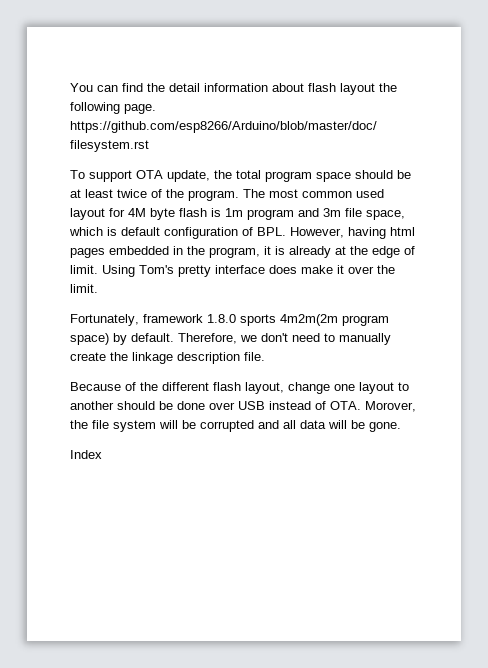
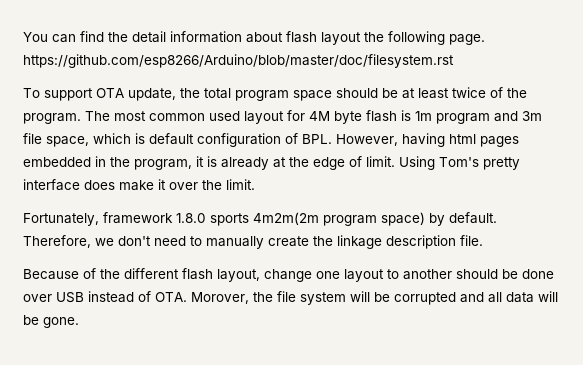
[70,450,102,459] // Index -> (79, 322) none

